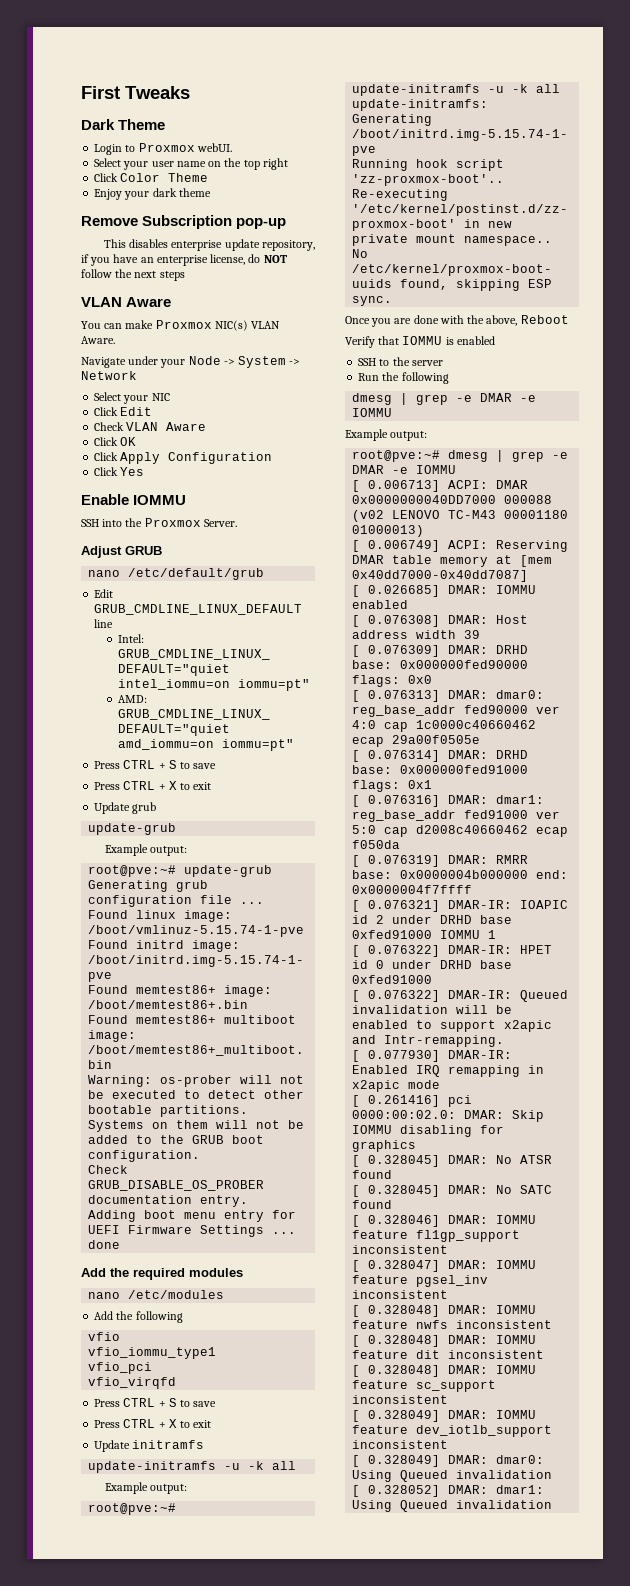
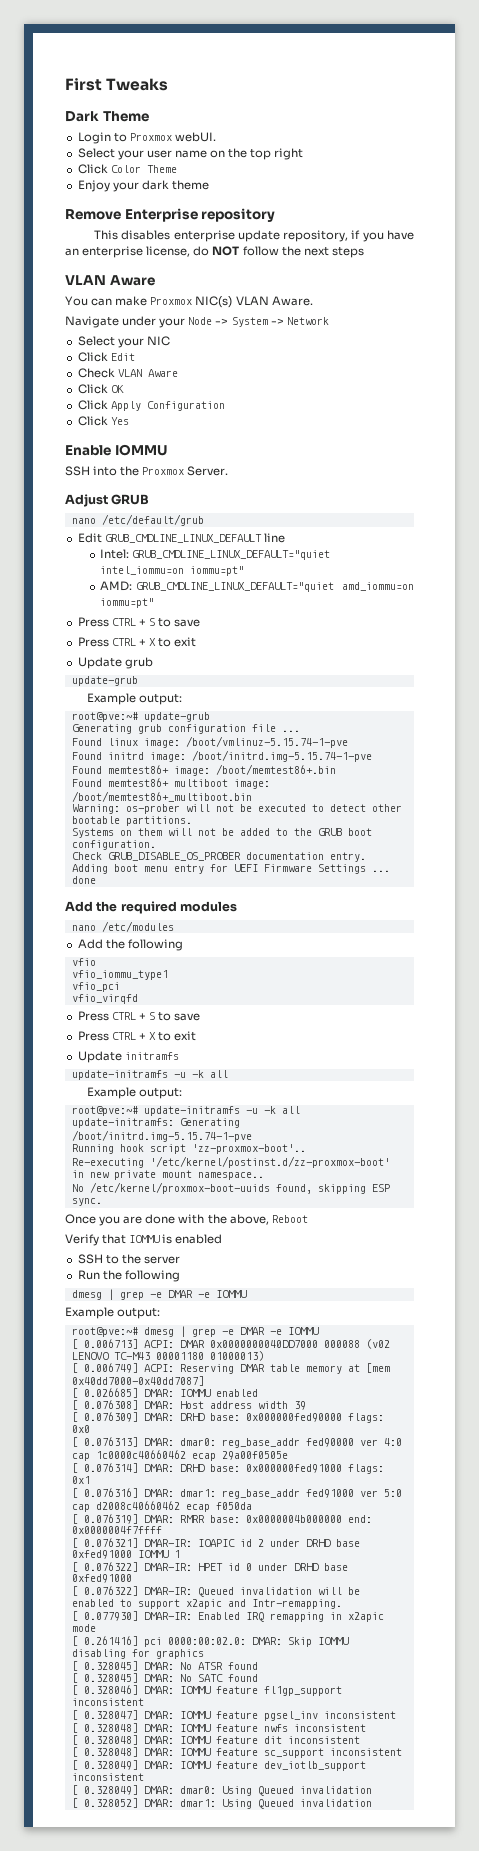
[142,215,287,229] Subscription pop-up -> [124,208,276,222] Enterprise repository

